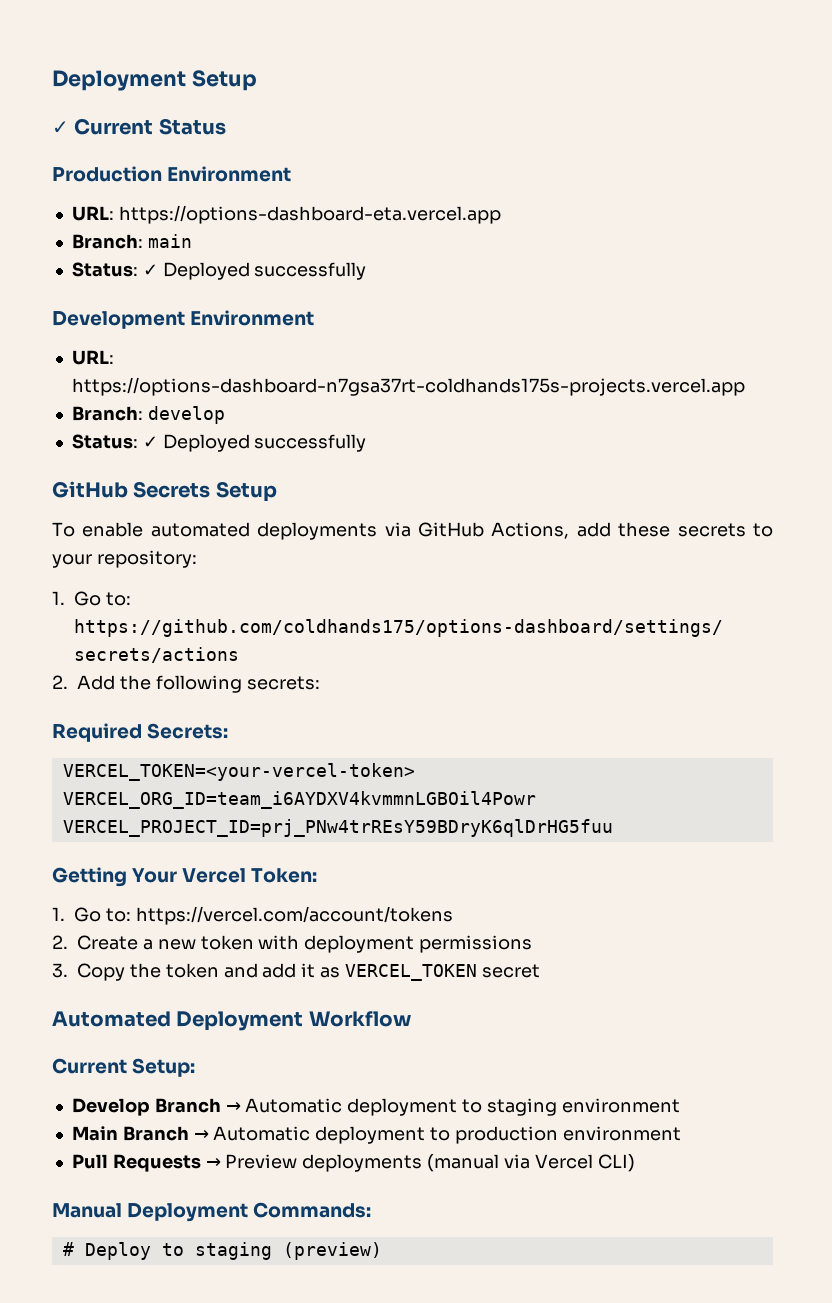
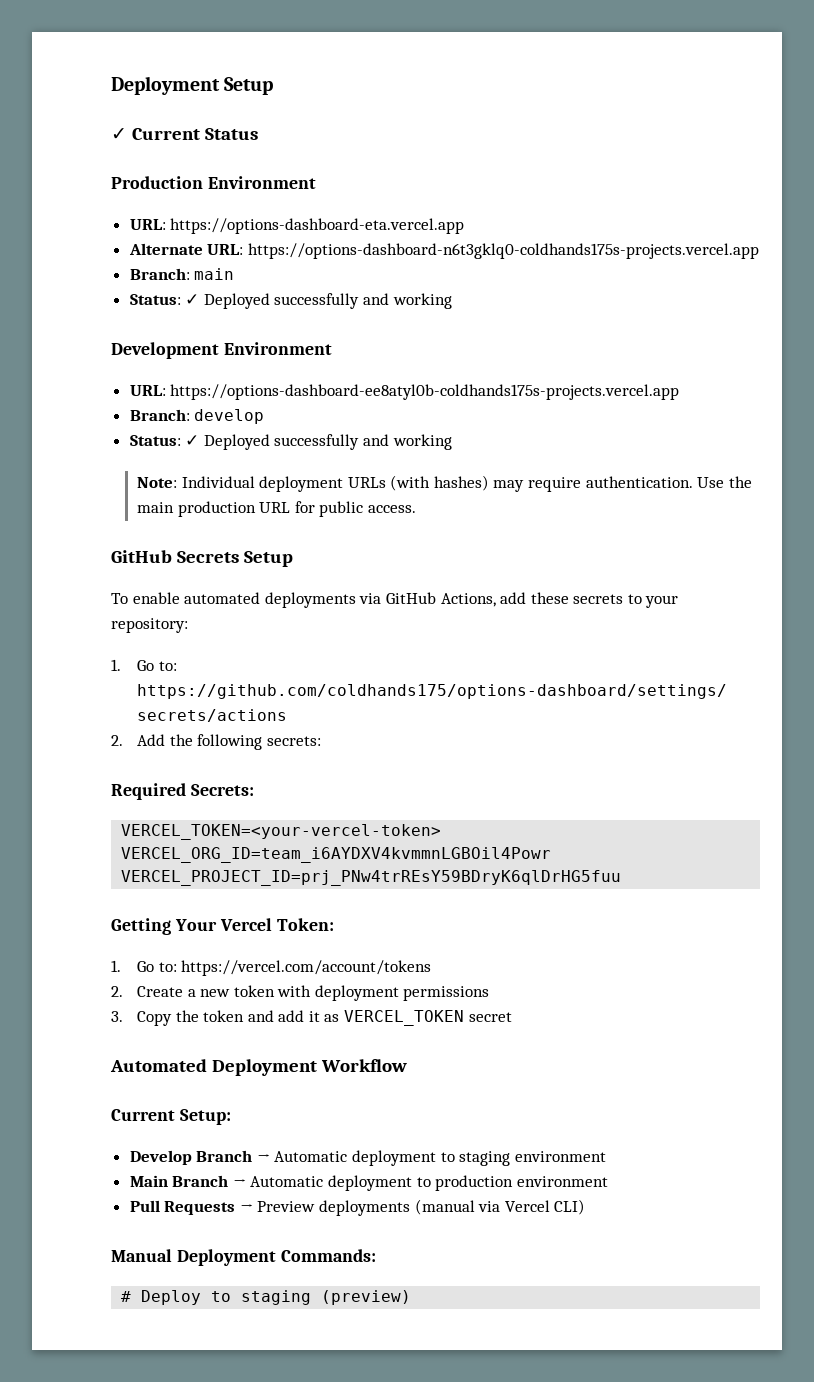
(501, 214) none -> [128,243,759,259] // Alternate URL: https://options-dashboard-n6t3gklq0-coldhands175s-projects.vercel.app
(367, 271) none -> [363,293,452,309] and working
[71,377,745,396] https://options-dashboard-n7gsa37rt-coldhands175s-projects.vercel.app -> [170,384,680,400] https://options-dashboard-ee8atyl0b-coldhands175s-projects.vercel.app
(367, 443) none -> [363,434,452,450] [136,475,752,492] [136,501,416,517] and working // Note: Individual deployment URLs (with hashes) may require authentication. Use the main production URL for public access.

